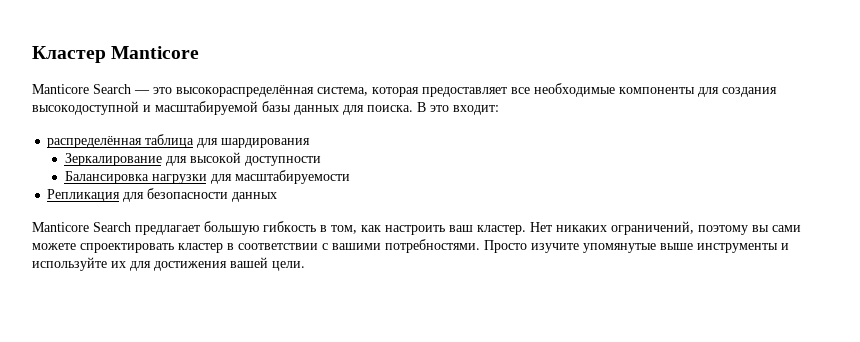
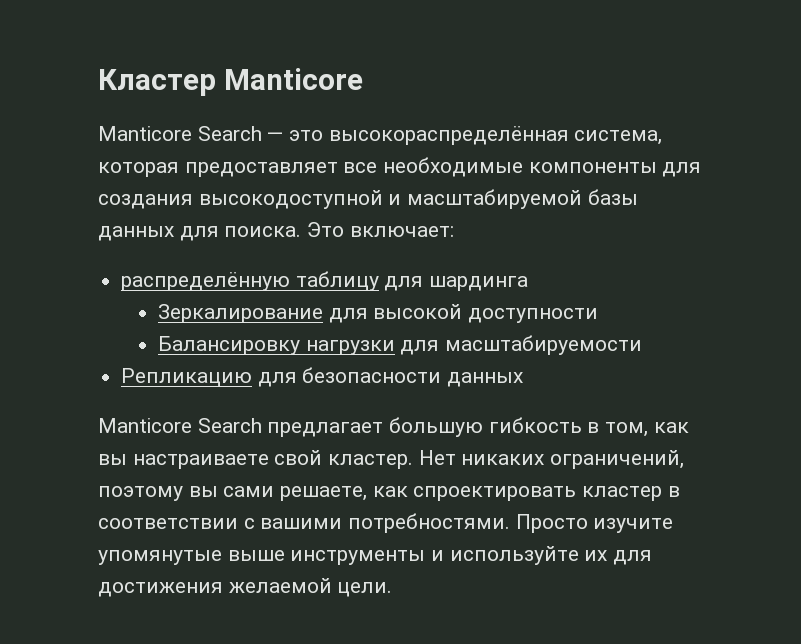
[417,102,499,115] [47,134,311,148] В это входит: // распределённая таблица для шардирования -> [307,222,454,237] [121,271,529,291] Это включает: // распределённую таблицу для шардинга
[64,171,149,184] Балансировка -> [157,336,300,355] Балансировку
[47,189,121,202] Репликация -> [121,368,253,387] Репликацию
[385,225,473,235] настроить ваш -> [98,450,323,469] вы настраиваете свой
[32,243,76,250] можете -> [280,486,408,501] решаете, как
[230,257,268,268] вашей -> [228,578,332,593] желаемой

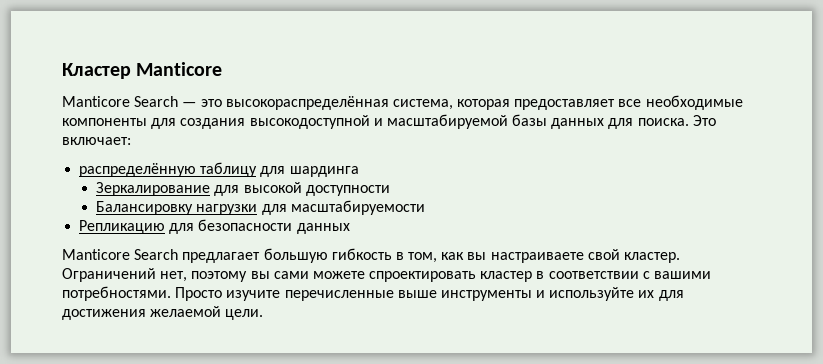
[418,450,685,469] Нет никаких ограничений, -> [62,268,188,282] Ограничений нет,
[280,486,408,501] решаете, как -> [312,271,365,279] можете
[98,550,222,565] упомянутые -> [284,290,394,301] перечисленные

